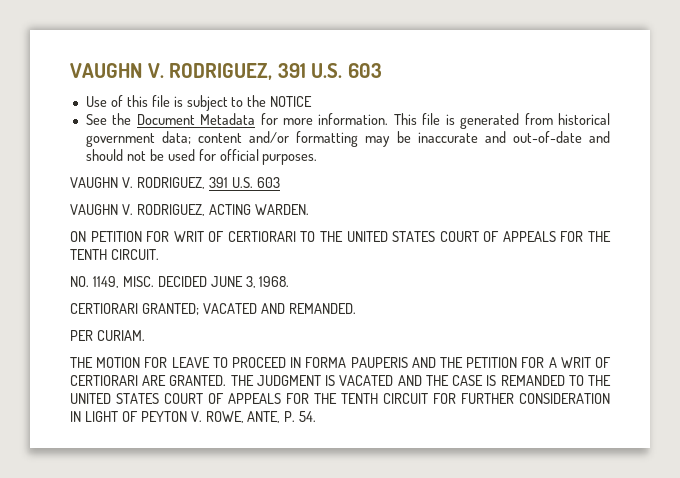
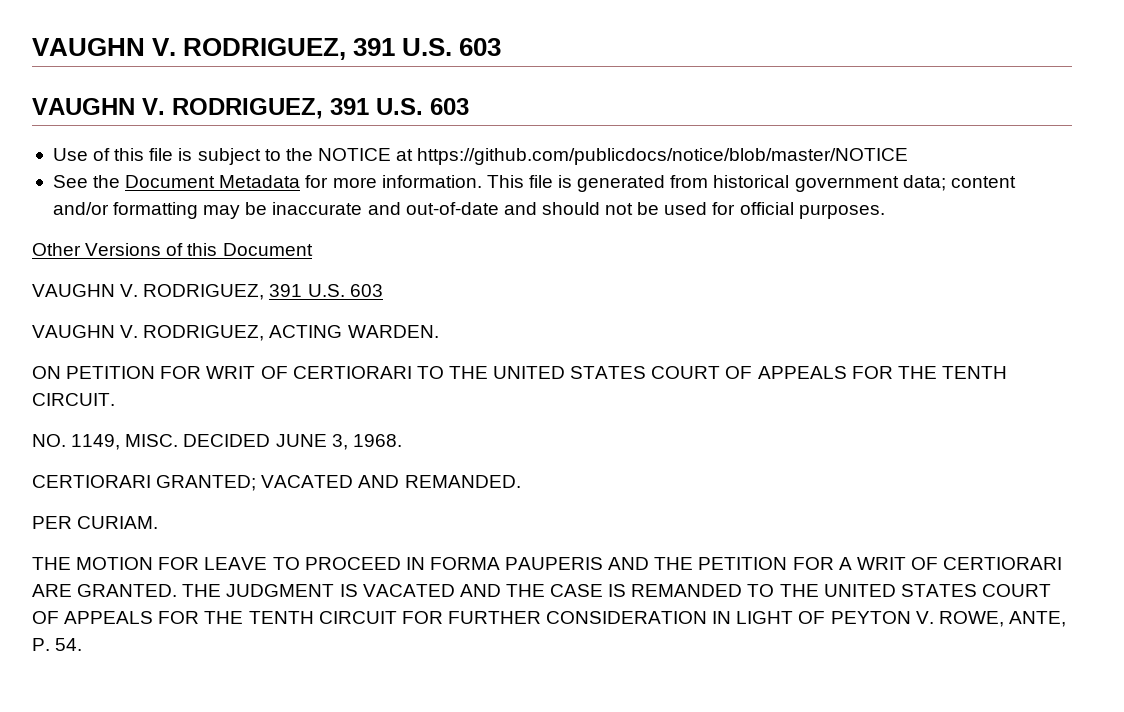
[70,63,382,80] VAUGHN V. RODRIGUEZ, 391 U.S. 603 -> [32,38,502,60] [32,98,469,119] VAUGHN V. RODRIGUEZ, 391 U.S. 603 // VAUGHN V. RODRIGUEZ, 391 U.S. 603
(313, 101) none -> [396,148,909,165] at https://github.com/publicdocs/notice/blob/master/NOTICE
(318, 159) none -> [32,243,313,256] // Other Versions of this Document

